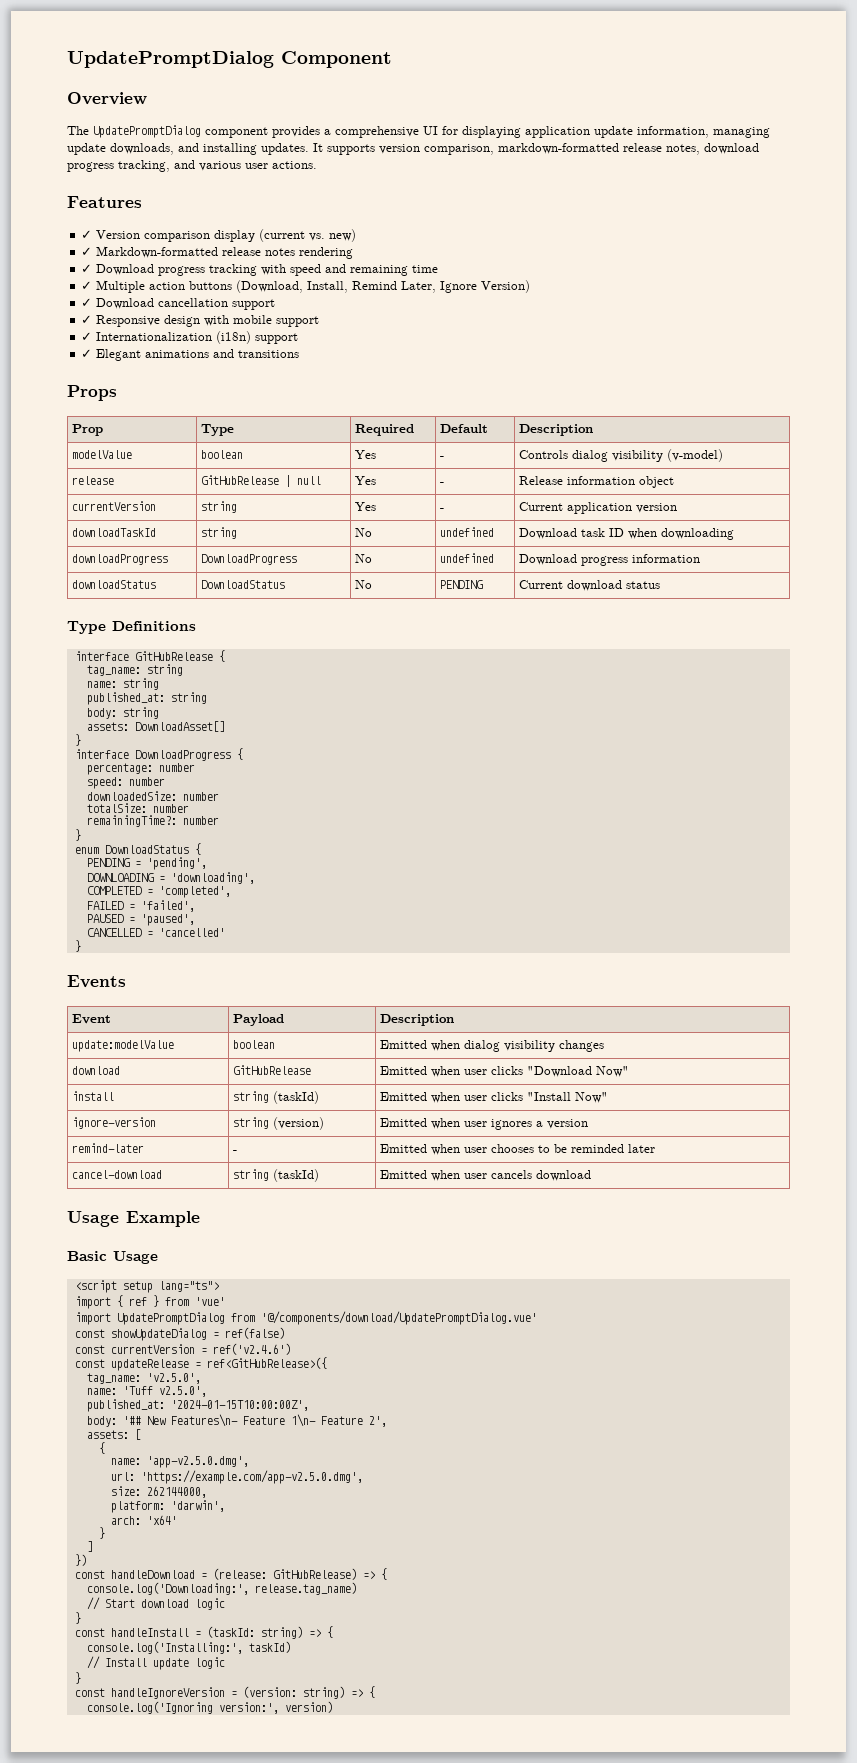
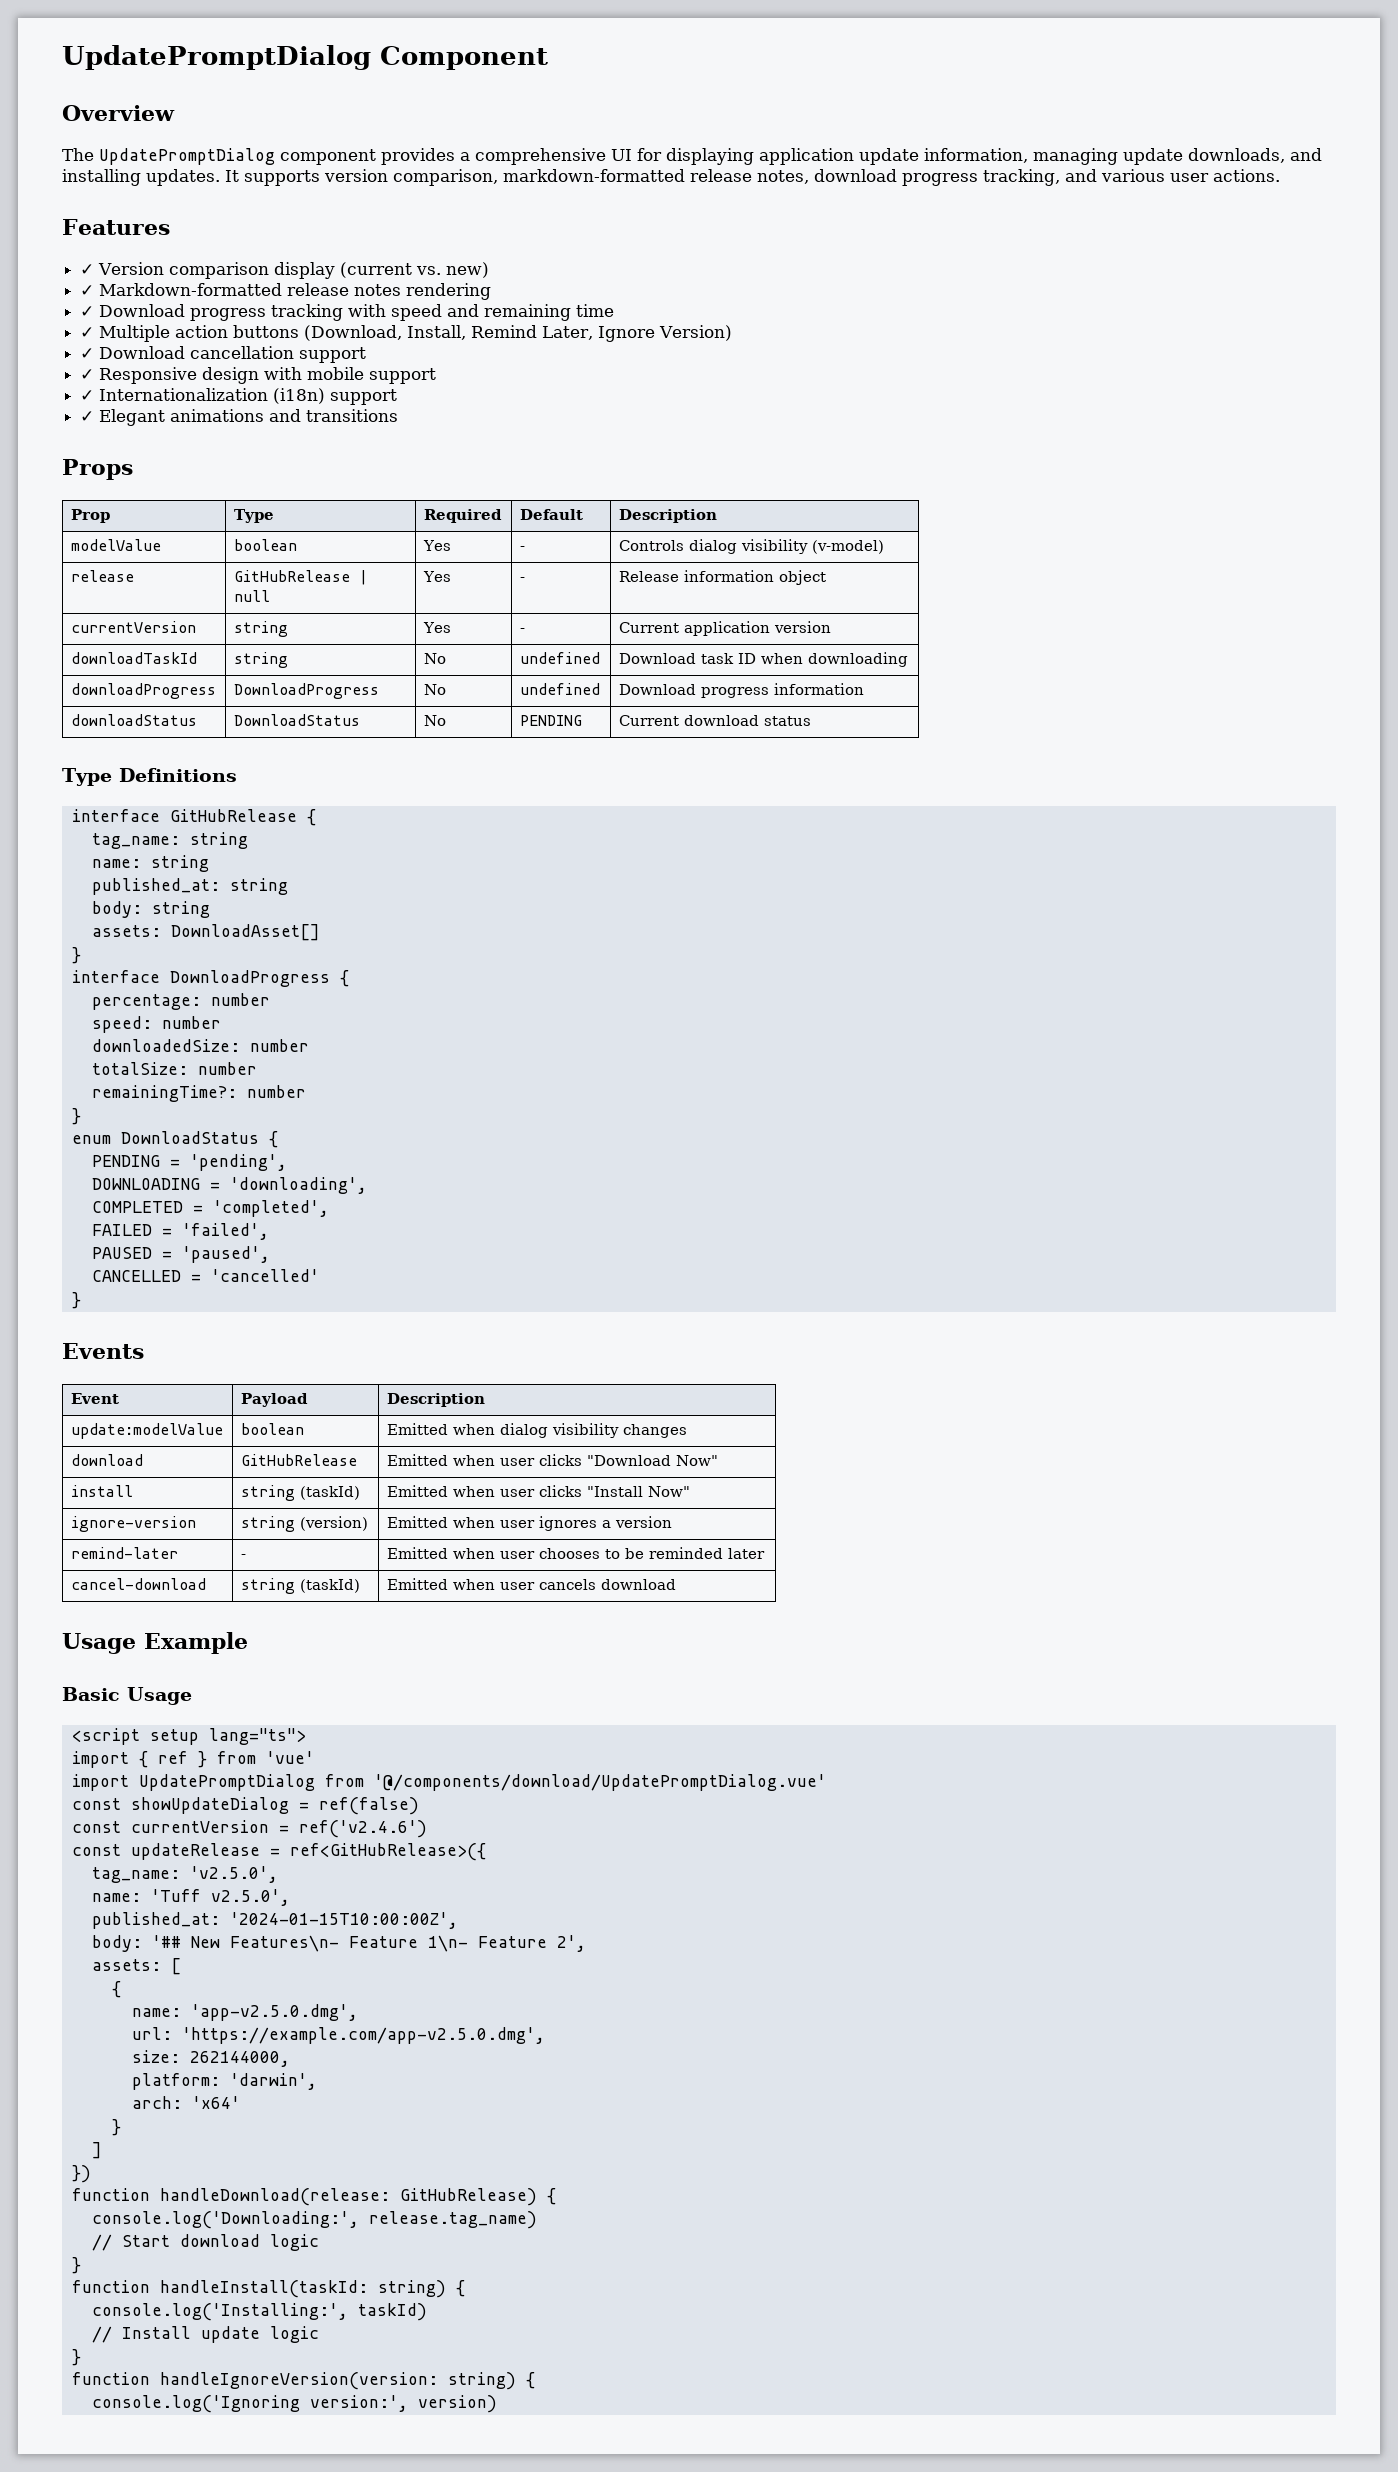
[74,1568,375,1580] const handleDownload = (release: GitHubRelease) => -> [71,2188,537,2206] function handleDownload(release: GitHubRelease)
[74,1626,321,1639] const handleInstall = (taskId: string) => -> [71,2280,446,2298] function handleInstall(taskId: string)
[74,1686,363,1699] const handleIgnoreVersion = (version: string) => -> [71,2372,516,2390] function handleIgnoreVersion(version: string)

